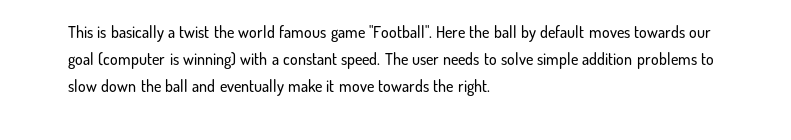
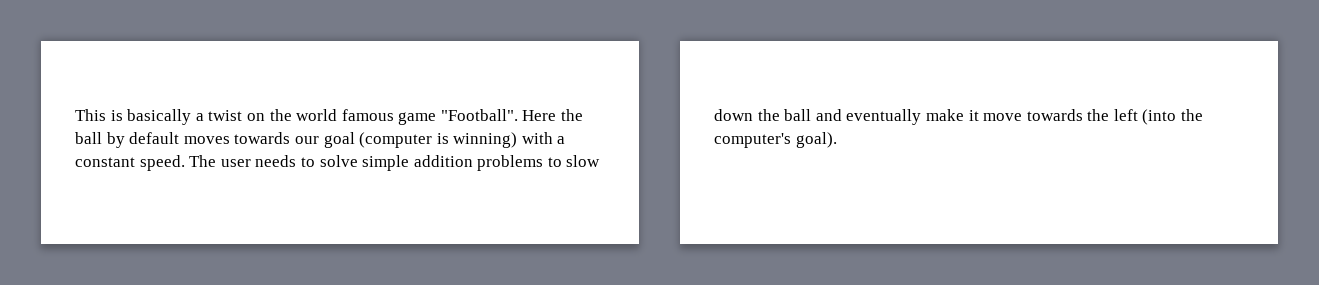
(210, 32) none -> [246,113,265,121] on
[457,79,490,96] right. -> [1113,109,1204,125] [714,132,837,148] left (into the computer's goal).

